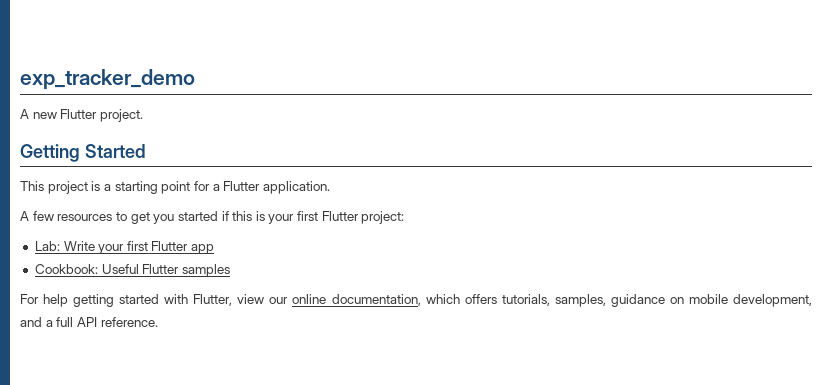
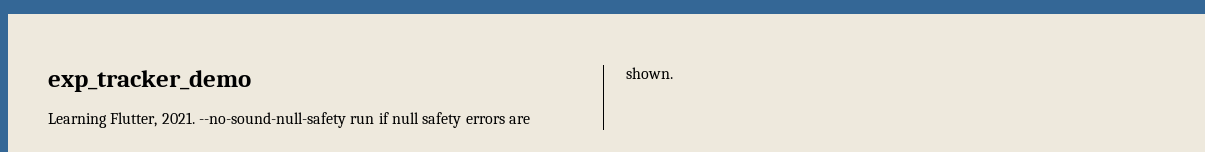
[20,109,143,122] [20,144,146,162] [20,181,330,194] [20,211,405,224] [34,241,215,254] [34,264,230,277] [20,294,812,307] [20,317,158,327] A new Flutter project. // Getting Started // This project is a starting point for a Flutter application. // A few resources to get you started if this is your first Flutter project: // Lab: Write your first Flutter app // Cookbook: Useful Flutter samples // For help getting started with Flutter, view our online documentation, which offers tutorials, samples, guidance on mobile development, and a full API reference. -> [48,112,530,128] [626,67,673,79] Learning Flutter, 2021. --no-sound-null-safety run if null safety errors are shown.

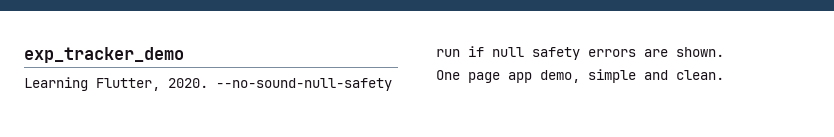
[161,112,195,124] 2021. -> [168,78,208,88] 2020.
(673, 73) none -> [436,69,724,83] // One page app demo, simple and clean.

